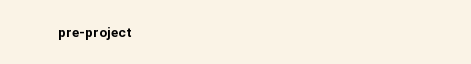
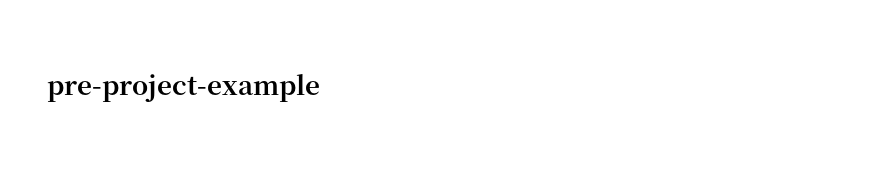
[58,27,132,40] pre-project -> [47,74,320,102] pre-project-example

